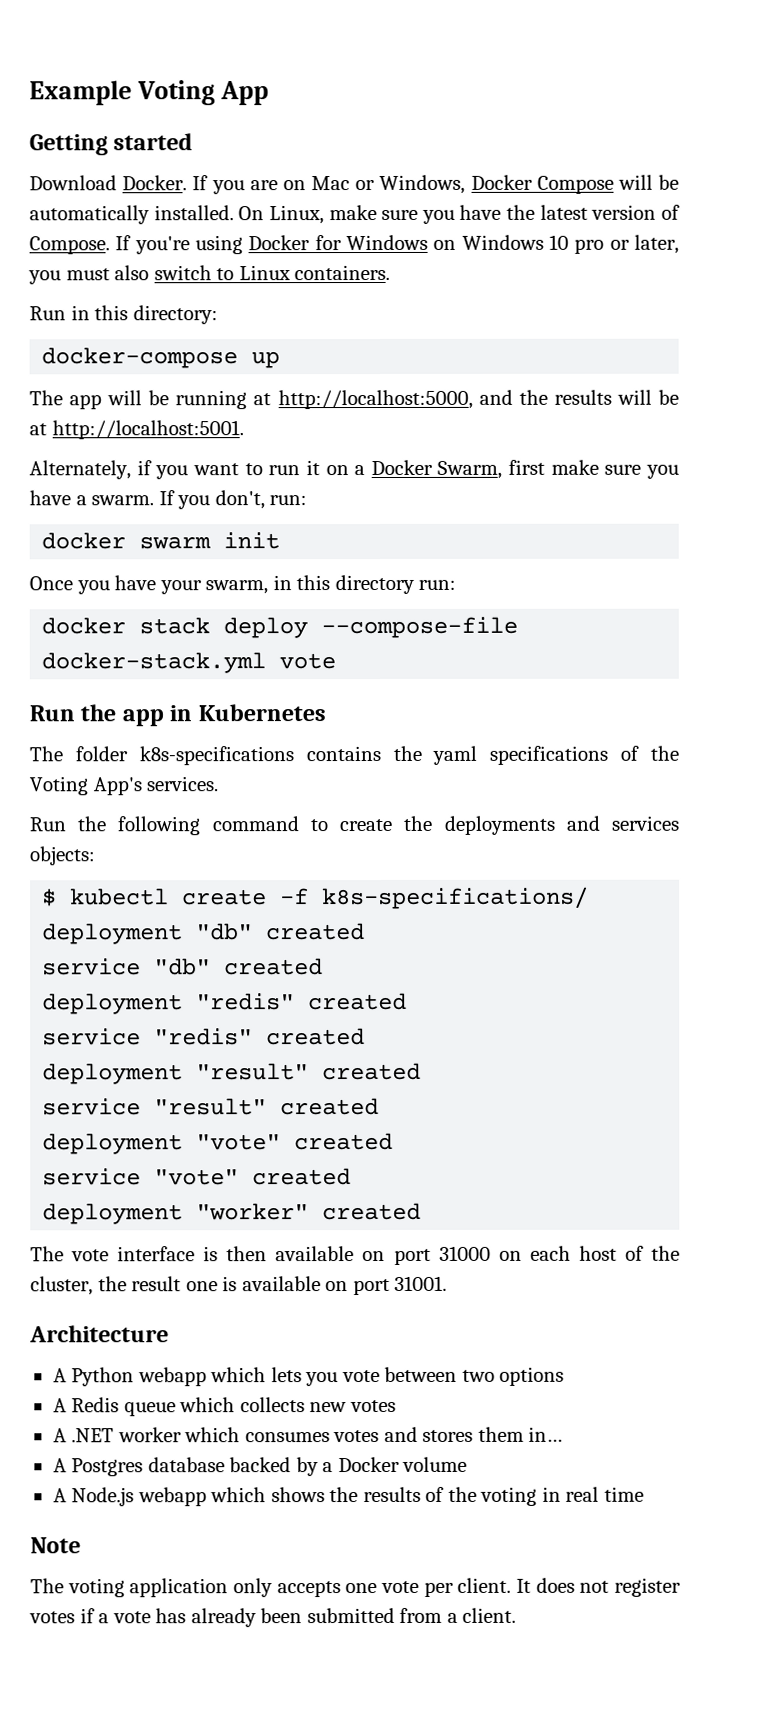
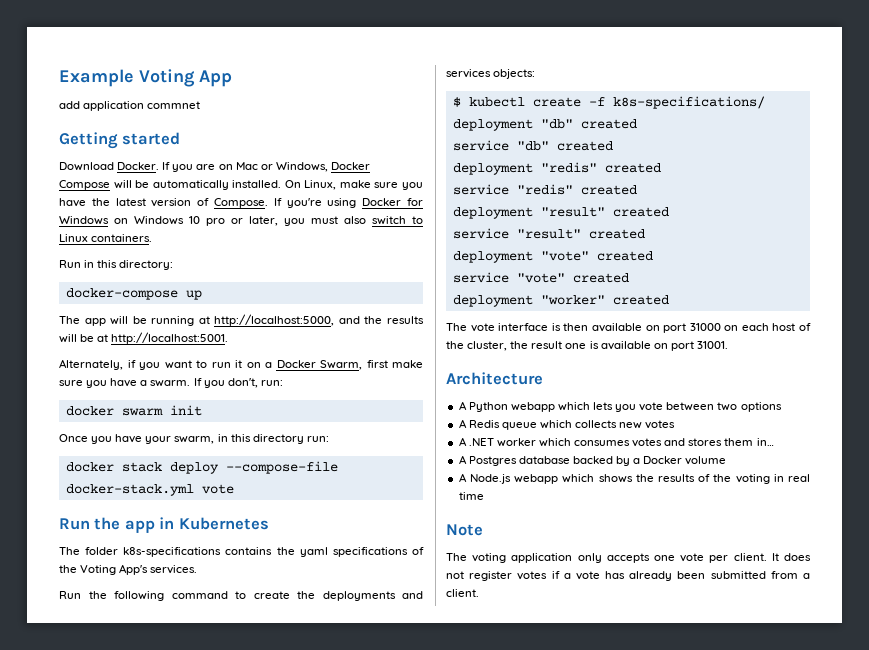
(270, 93) none -> [59,101,201,111] // add application commnet

